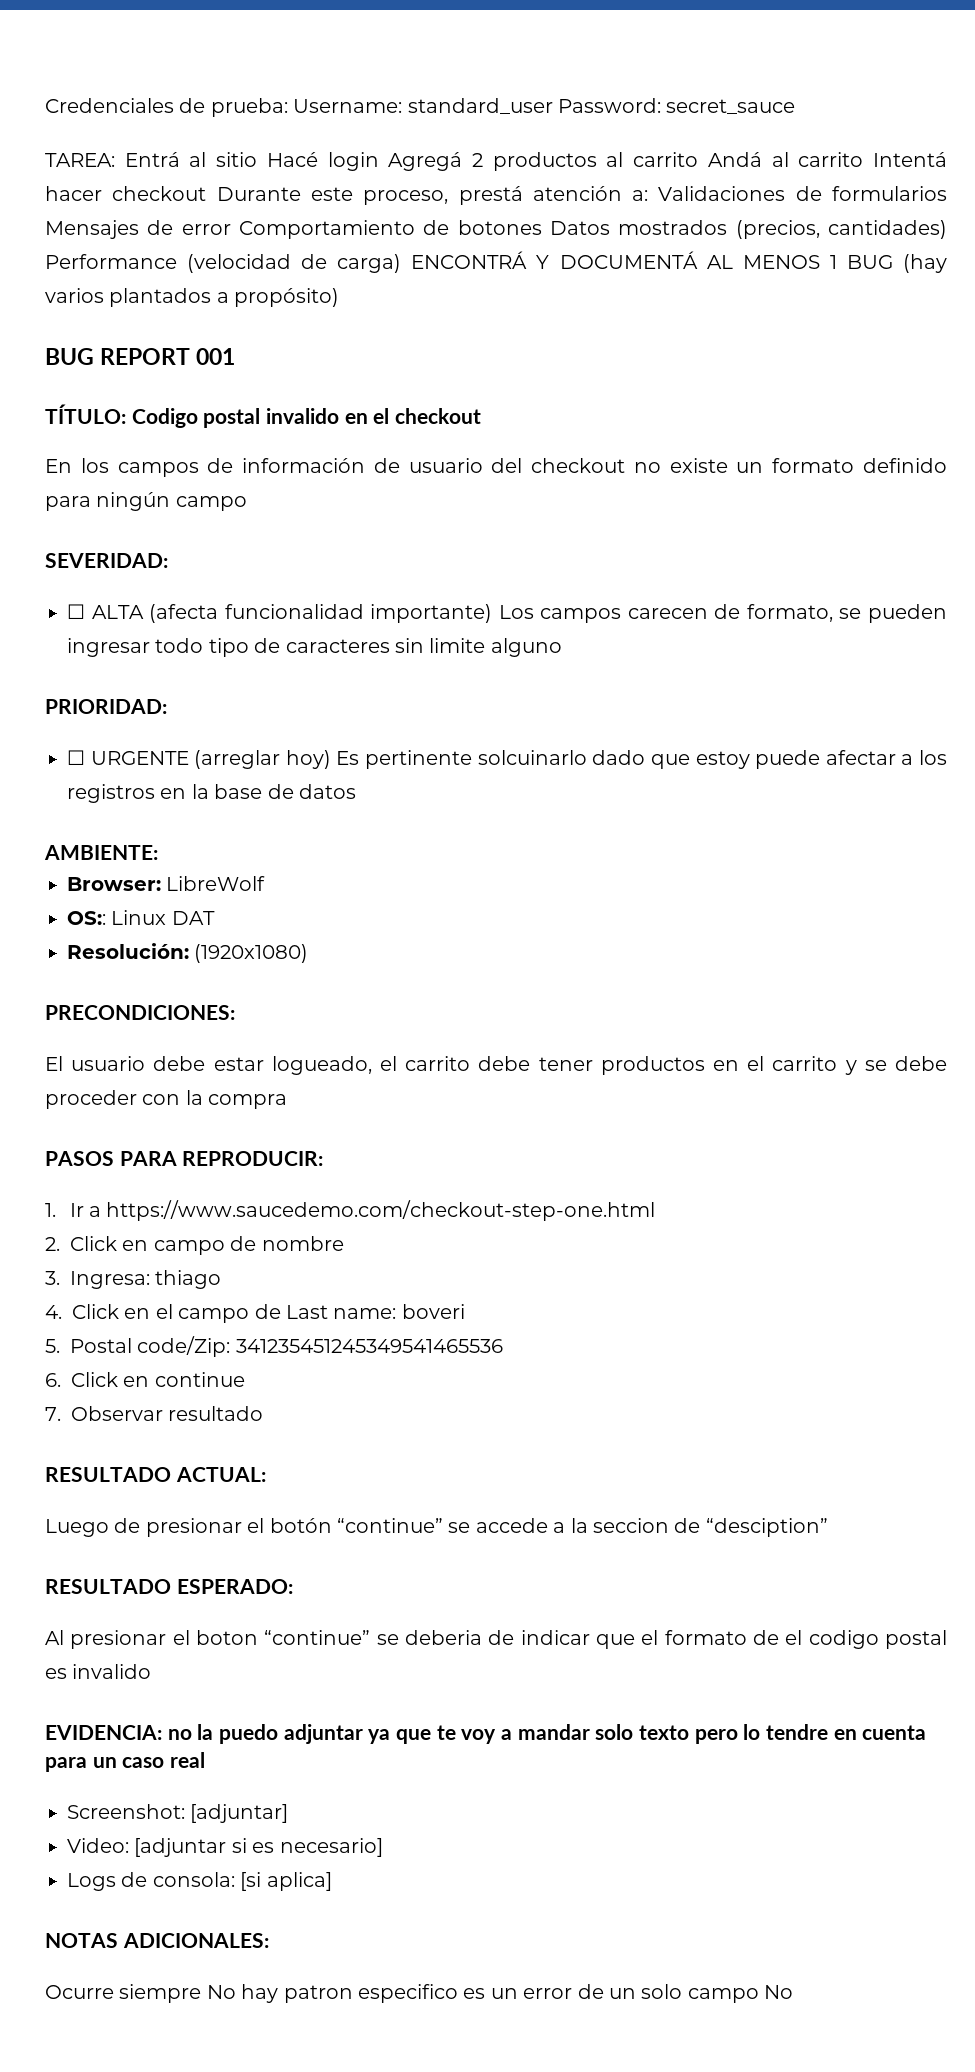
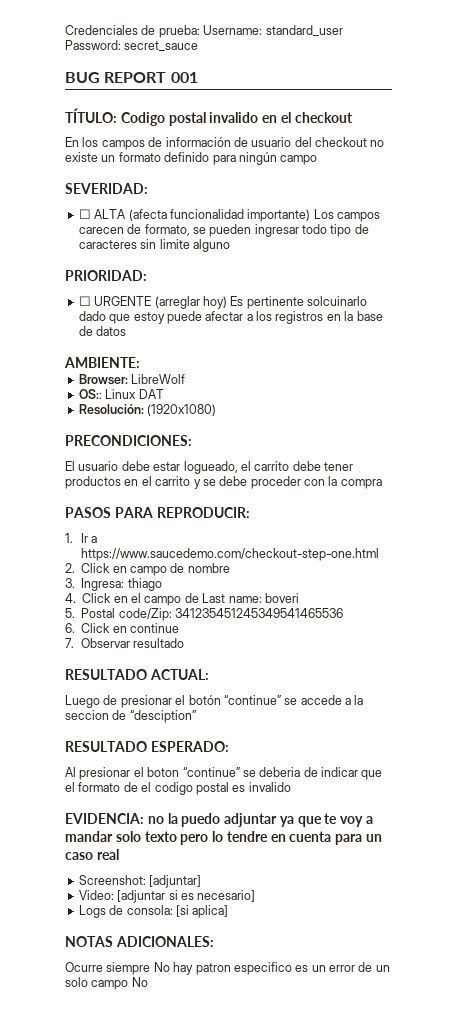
[45,152,947,171] [45,186,947,205] [45,220,948,239] [45,251,948,273] [45,288,340,307] // TAREA: Entrá al sitio Hacé login Agregá 2 productos al carrito Andá al carrito Intentá hacer checkout Durante este proceso, prestá atención a: Validaciones de formularios Mensajes de error Comportamiento de botones Datos mostrados (precios, cantidades) Performance (velocidad de carga) ENCONTRÁ Y DOCUMENTÁ AL MENOS 1 BUG (hay varios plantados a propósito) -> (199, 46) none

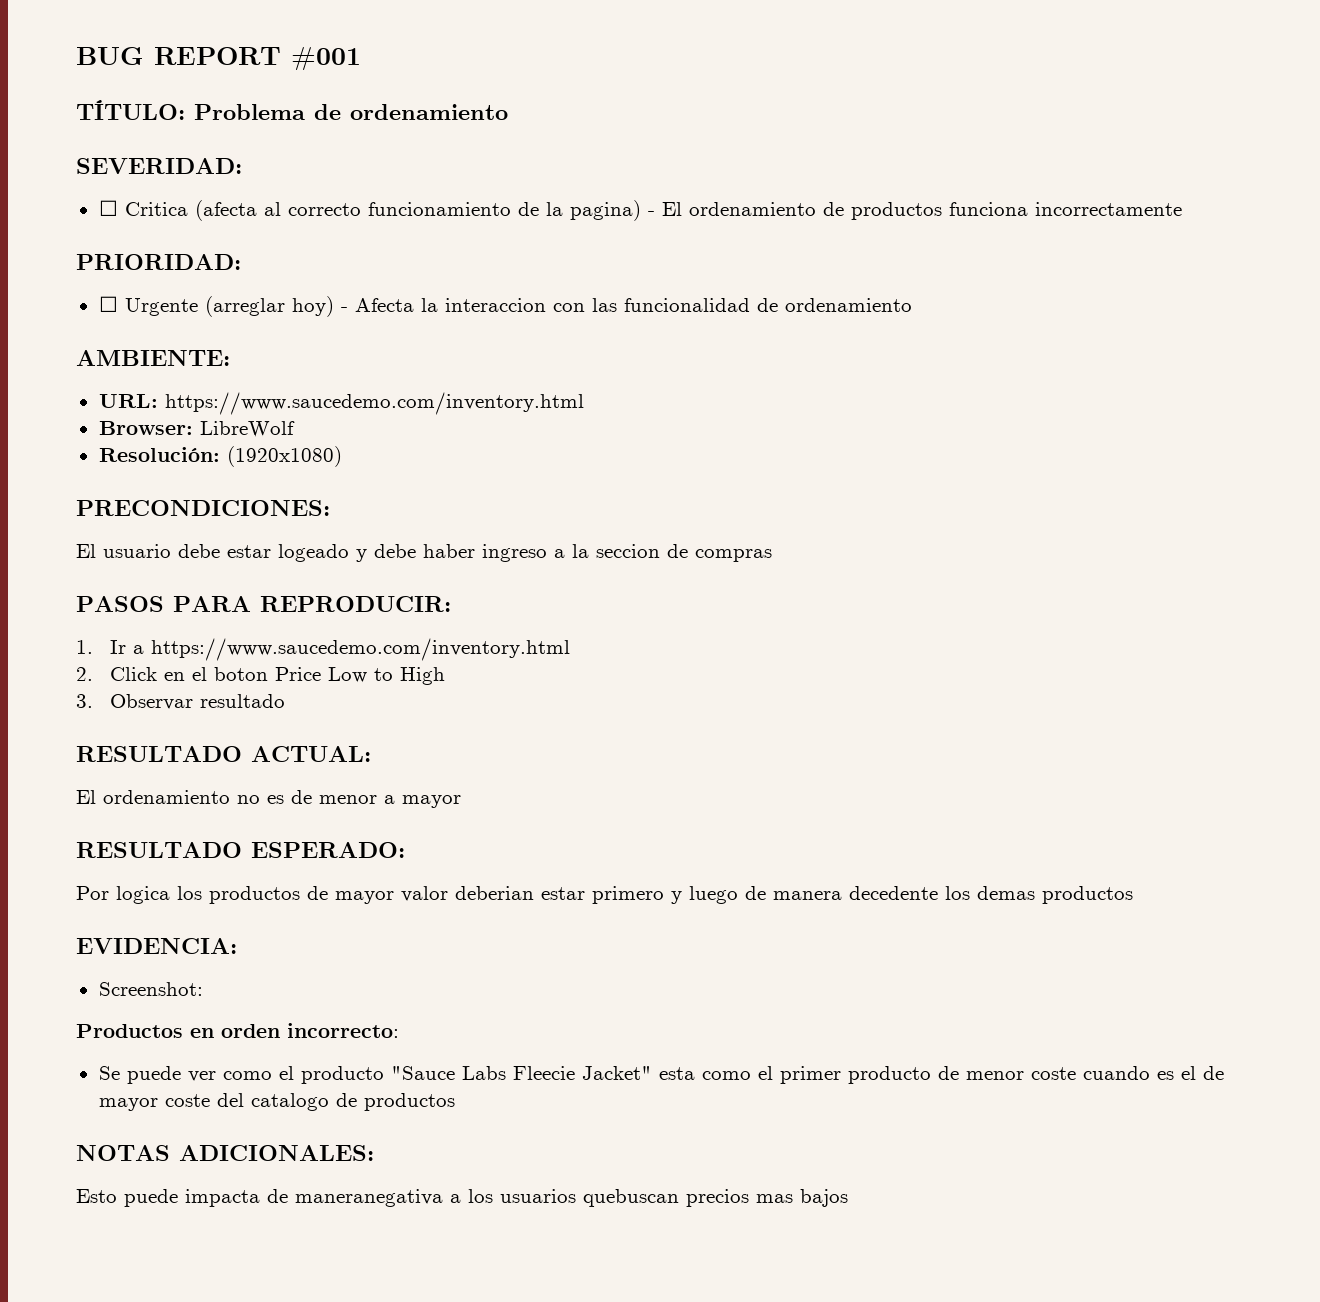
[65,25,343,38] [65,40,199,51] Credenciales de prueba: Username: standard_user Password: secret_sauce // -> (76, 56) none
[170,72,198,83] 001 -> [291,47,361,70] #001
[120,112,353,126] [65,137,385,150] [65,152,318,165] [65,183,148,194] [78,209,380,222] [78,224,369,237] [78,239,230,252] Codigo postal invalido en el checkout // En los campos de información de usuario del checkout no existe un formato definido para ningún campo // SEVERIDAD: // ☐ ALTA (afecta funcionalidad importante) Los campos carecen de formato, se pueden ingresar todo tipo de caracteres sin limite alguno -> [194,104,508,120] [76,158,242,174] [98,200,1182,221] Problema de ordenamiento // SEVERIDAD: // ☐ Critica (afecta al correcto funcionamiento de la pagina) - El ordenamiento de productos funciona incorrectamente
[94,296,152,306] URGENTE -> [124,298,198,316] Urgente
[230,296,367,309] [78,311,383,324] [78,326,127,336] Es pertinente solcuinarlo dado que estoy puede afectar a los registros en la base de datos -> [340,298,912,312] - Afecta la interaccion con las funcionalidad de ordenamiento
(140, 362) none -> [98,392,584,415] // URL: https://www.saucedemo.com/inventory.html
[78,389,164,399] // OS:: Linux DAT -> (295, 429) none
[183,461,353,474] [65,476,382,489] logueado, el carrito debe tener productos en el carrito y se debe proceder con la compra -> [278,544,772,562] logeado y debe haber ingreso a la seccion de compras
[80,548,379,561] [65,563,230,576] [65,578,162,591] [65,593,299,606] [65,608,343,621] [65,623,179,633] [65,638,185,648] [65,669,209,680] [65,695,364,708] [65,710,196,723] [65,741,229,752] [65,767,383,780] [65,782,291,795] [65,813,374,827] [65,831,383,845] [65,849,119,860] [78,875,202,888] [78,890,256,903] [78,905,229,918] [65,936,214,947] [65,962,390,975] [65,977,148,990] https://www.saucedemo.com/checkout-step-one.html // 2. Click en campo de nombre // 3. Ingresa: thiago // 4. Click en el campo de Last name: boveri // 5. Postal code/Zip: 341235451245349541465536 // 6. Click en continue // 7. Observar resultado // RESULTADO ACTUAL: // Luego de presionar el botón “continue” se accede a la seccion de “desciption” // RESULTADO ESPERADO: // Al presionar el boton “continue” se deberia de indicar que el formato de el codigo postal es invalido // EVIDENCIA: no la puedo adjuntar ya que te voy a mandar solo texto pero lo tendre en cuenta para un caso real // Screenshot: [adjuntar] // Video: [adjuntar si es necesario] // Logs de consola: [si aplica] // NOTAS ADICIONALES: // Ocurre siempre No hay patron especifico es un error de un solo campo No -> [151,638,571,661] [76,667,446,685] [76,694,286,710] [76,746,371,762] [76,790,461,808] [76,842,405,858] [76,886,1133,904] [76,938,237,954] [98,982,203,996] [76,1023,399,1038] [98,1066,1224,1084] [98,1093,455,1111] [76,1145,374,1161] [76,1189,848,1207] https://www.saucedemo.com/inventory.html // 2. Click en el boton Price Low to High // 3. Observar resultado // RESULTADO ACTUAL: // El ordenamiento no es de menor a mayor // RESULTADO ESPERADO: // Por logica los productos de mayor valor deberian estar primero y luego de manera decedente los demas productos // EVIDENCIA: // Screenshot: // Productos en orden incorrecto: // Se puede ver como el producto "Sauce Labs Fleecie Jacket" esta como el primer producto de menor coste cuando es el de mayor coste del catalogo de productos // NOTAS ADICIONALES: // Esto puede impacta de maneranegativa a los usuarios quebuscan precios mas bajos

